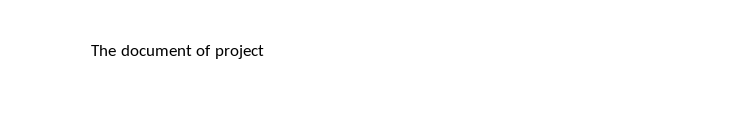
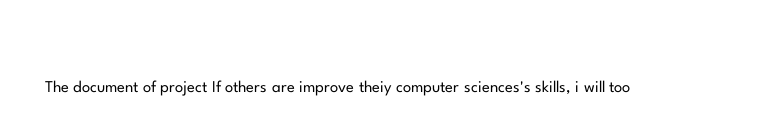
(264, 52) none -> [211,80,631,96] If others are improve theiy computer sciences's skills, i will too

